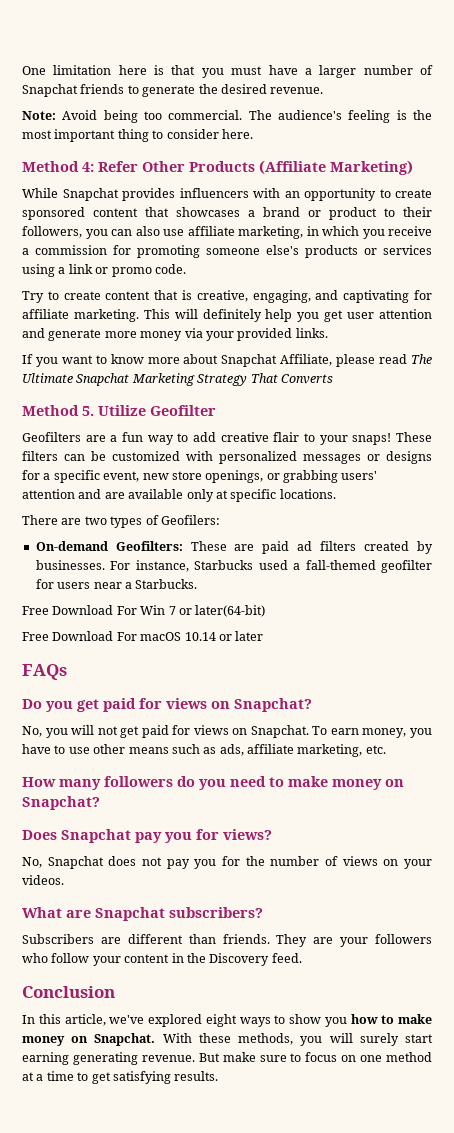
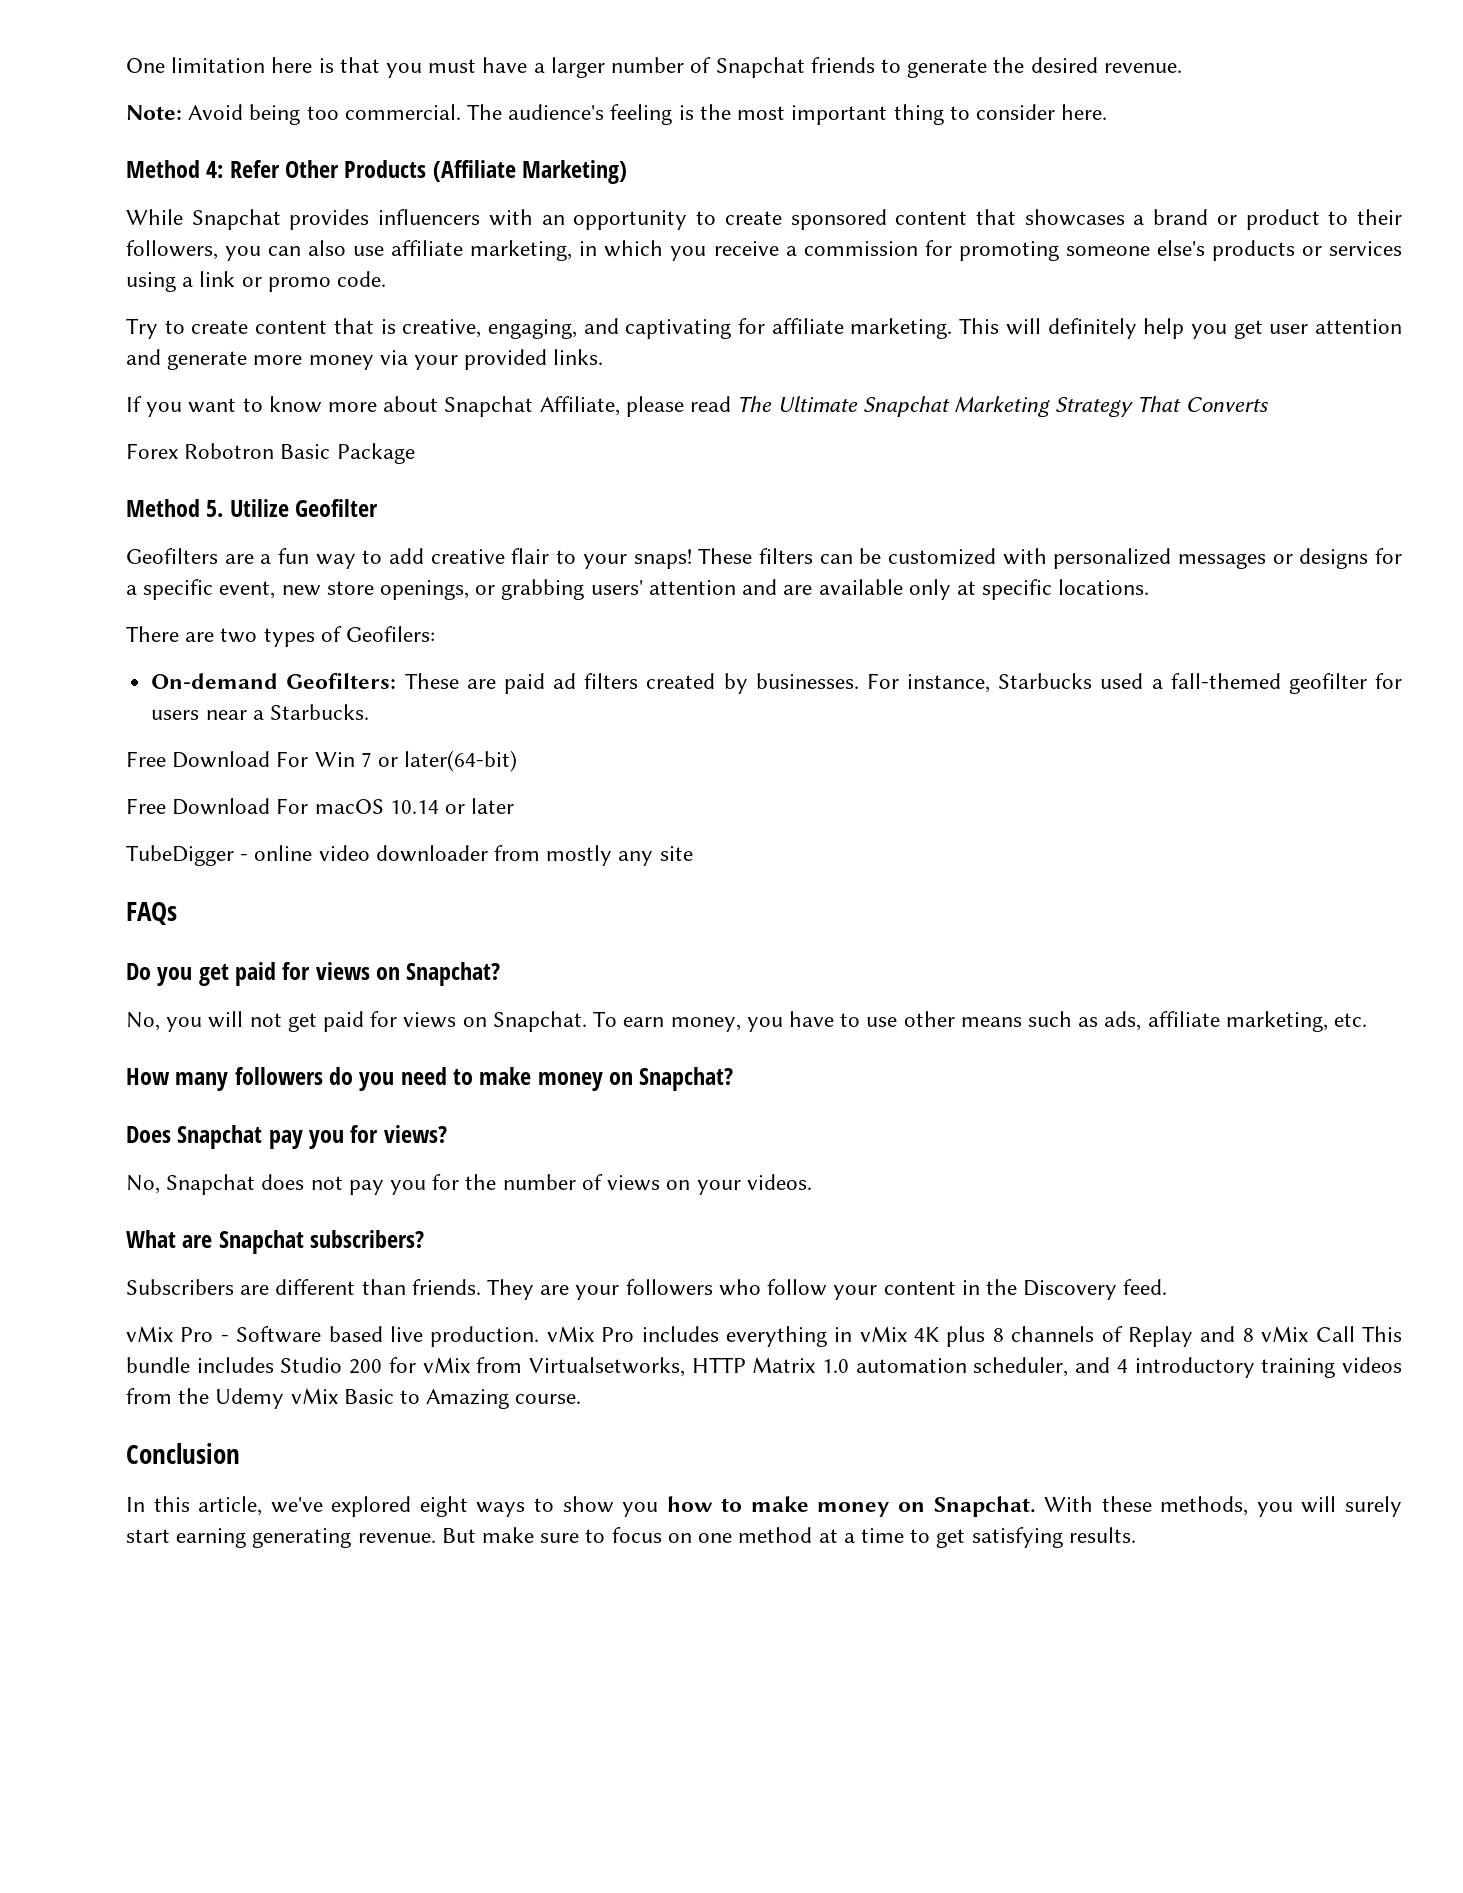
(333, 379) none -> [126,443,415,464] // Forex Robotron Basic Package
(264, 636) none -> [126,845,693,866] // TubeDigger - online video downloader from mostly any site
(302, 958) none -> [126,1326,1402,1347] [126,1357,1403,1378] [126,1388,582,1409] // vMix Pro - Software based live production. vMix Pro includes everything in vMix 4K plus 8 channels of Replay and 8 vMix Call This bundle includes Studio 200 for vMix from Virtualsetworks, HTTP Matrix 1.0 automation scheduler, and 4 introductory training videos from the Udemy vMix Basic to Amazing course.

